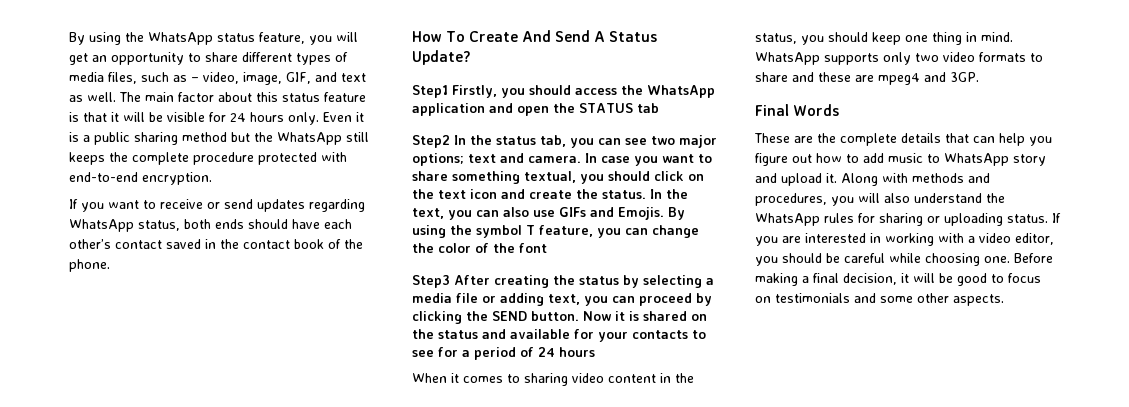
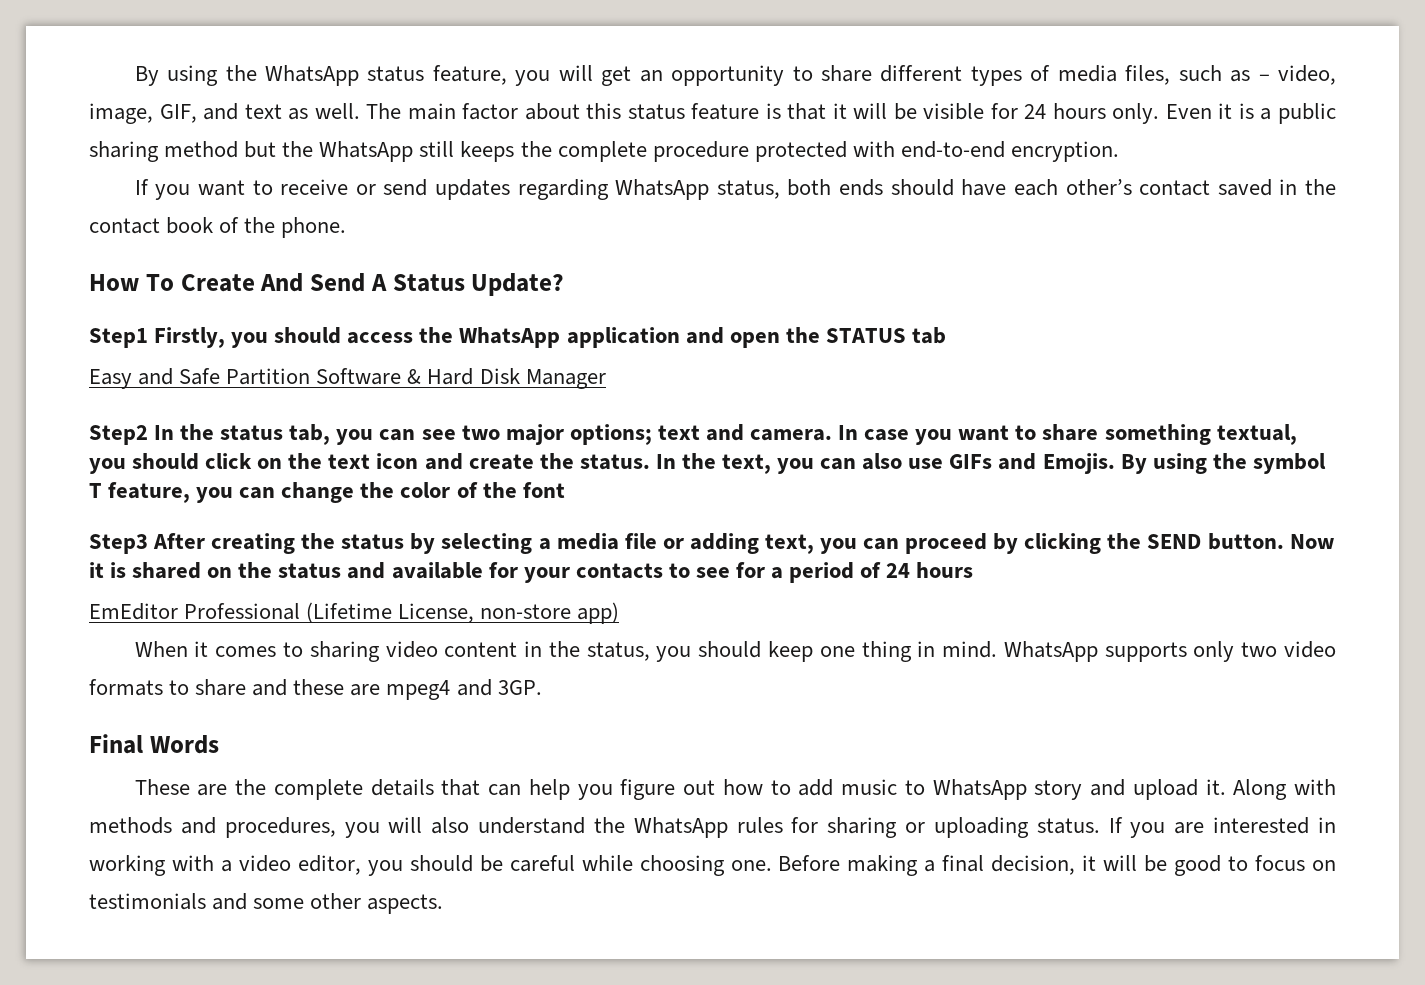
(659, 108) none -> [89,368,606,389] // Easy and Safe Partition Software & Hard Disk Manager
(595, 352) none -> [89,602,620,624] // EmEditor Professional (Lifetime License, non-store app)

